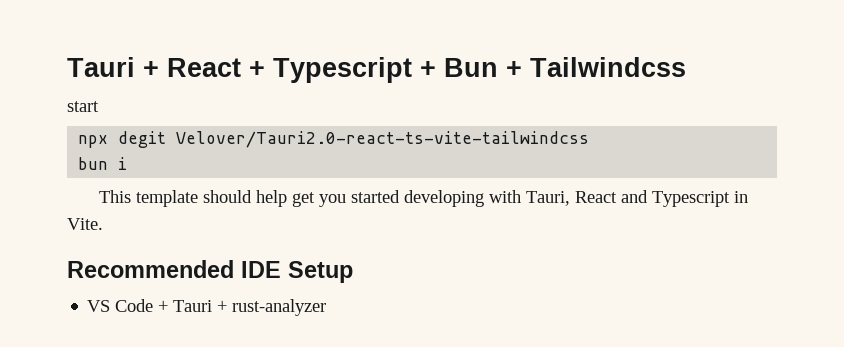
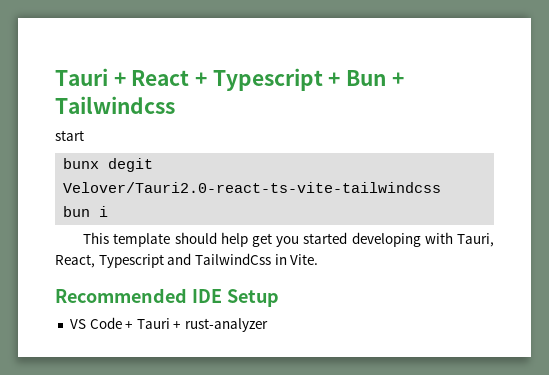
[78,135,109,148] npx -> [63,158,100,169] bunx
[574,190,730,207] React and Typescript -> [55,253,271,268] React, Typescript and TailwindCss

